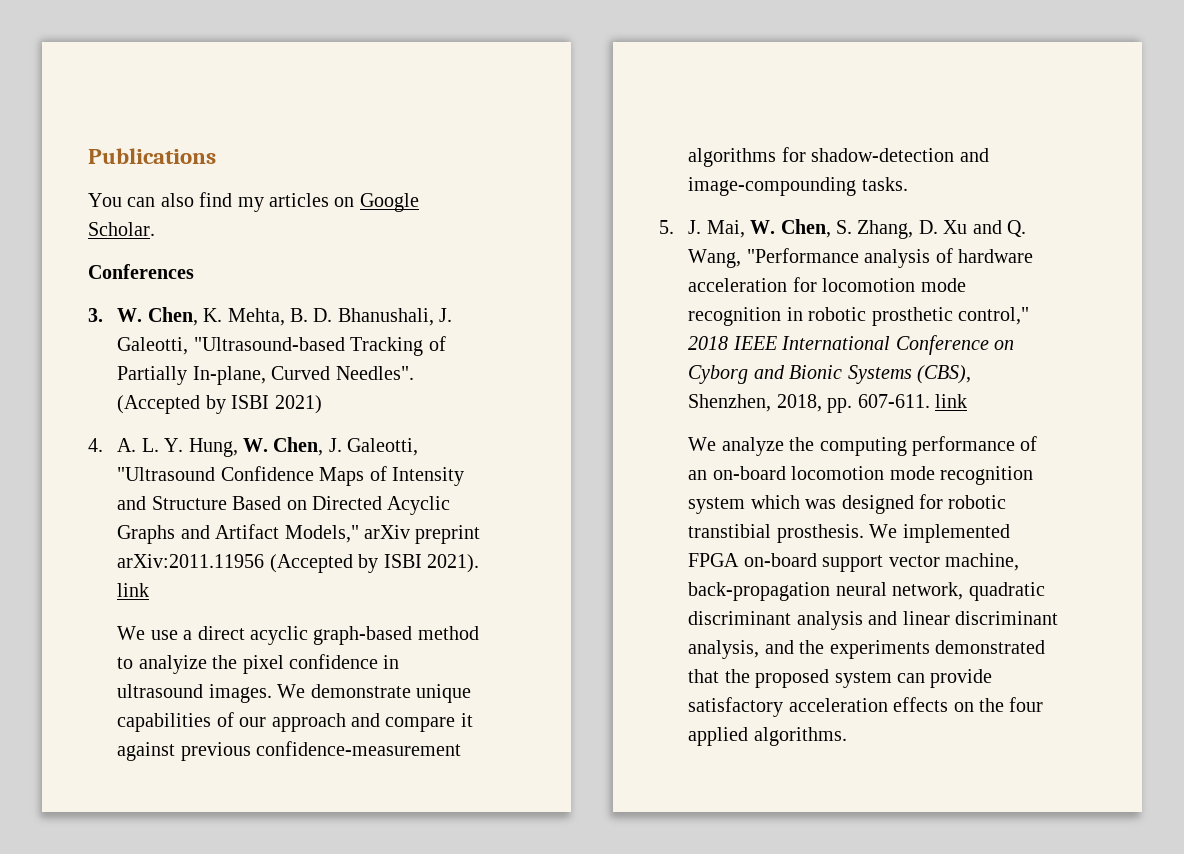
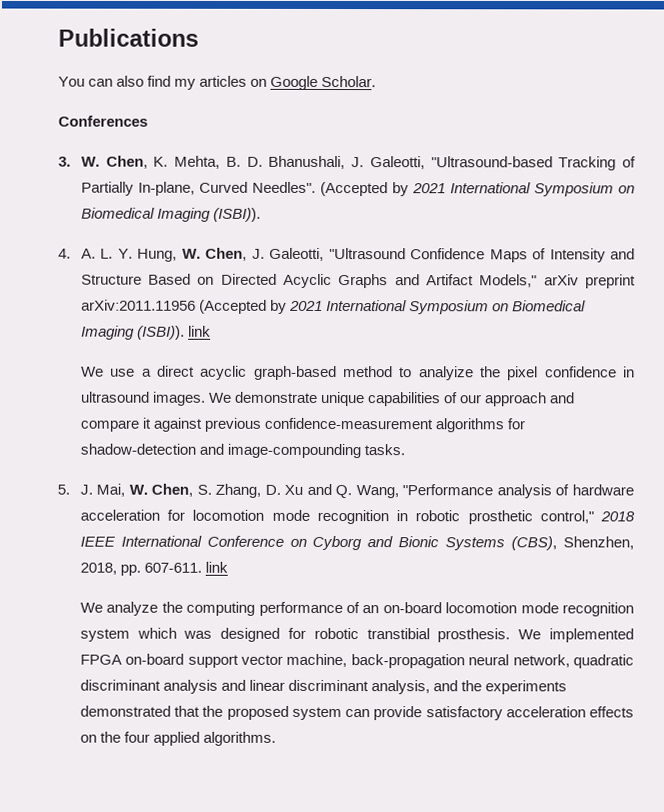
[231,395,322,414] ISBI 2021) -> [411,182,635,197] [80,207,261,222] 2021 International Symposium on Biomedical Imaging (ISBI)).
[383,554,480,573] ISBI 2021). -> [288,299,587,315] [80,325,185,340] 2021 International Symposium on Biomedical Imaging (ISBI)).

